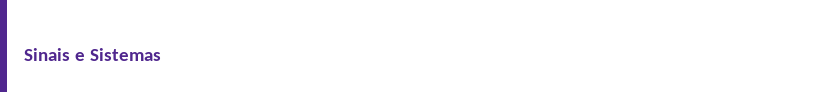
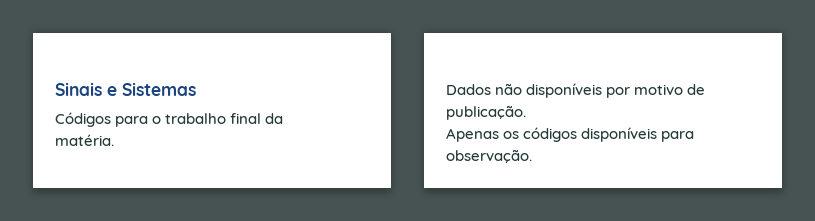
(161, 54) none -> [55,112,284,127] [55,134,114,146] [446,83,706,98] [446,105,526,120] [446,127,695,142] [446,149,532,163] // Códigos para o trabalho final da matéria. // Dados não disponíveis por motivo de publicação. // Apenas os códigos disponíveis para observação.

